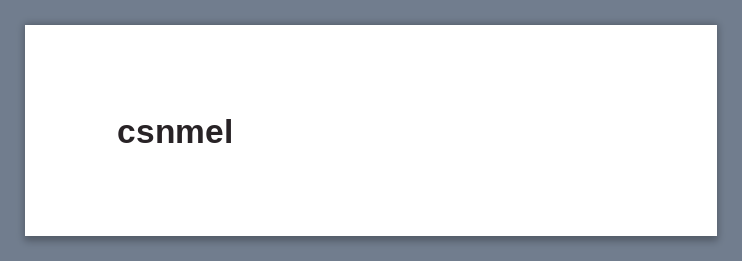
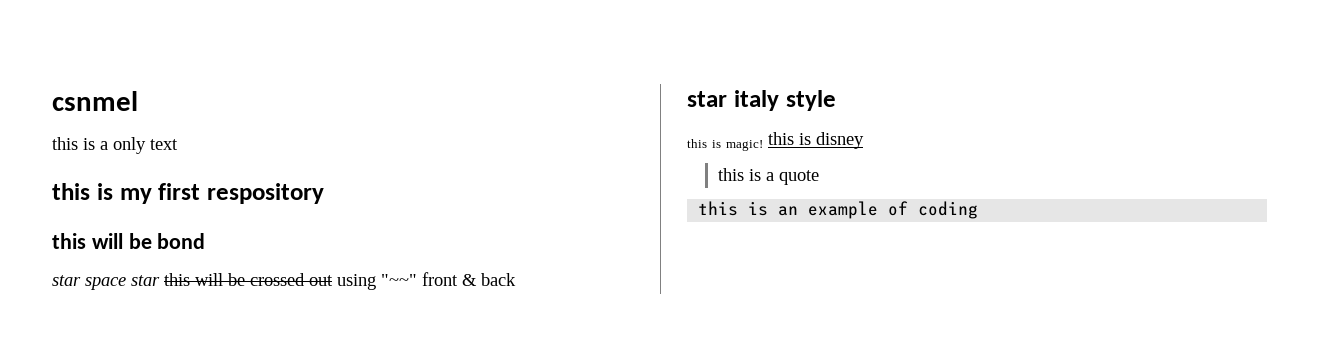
(233, 131) none -> [52,137,178,154] [52,183,324,204] [52,233,206,249] [52,272,516,290] [687,90,836,111] [687,132,864,151] [717,168,819,185] [698,201,979,219] // this is a only text // this is my first respository // this will be bond // star space star this will be crossed out using "~~" front & back // star italy style // this is magic! this is disney // this is a quote // this is an example of coding

